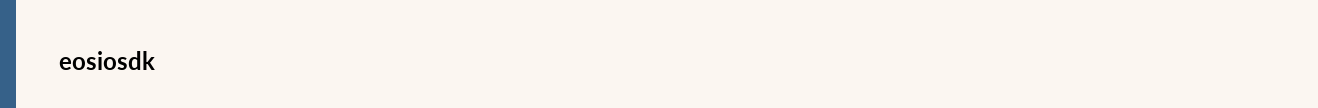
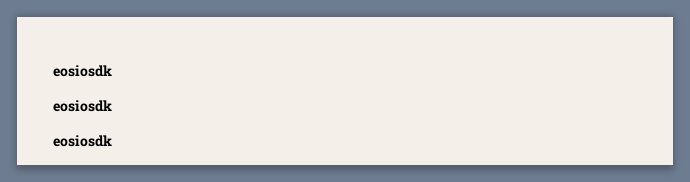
[59,51,155,70] eosiosdk -> [53,65,112,77] [53,100,112,112] [53,135,112,147] eosiosdk // eosiosdk // eosiosdk

